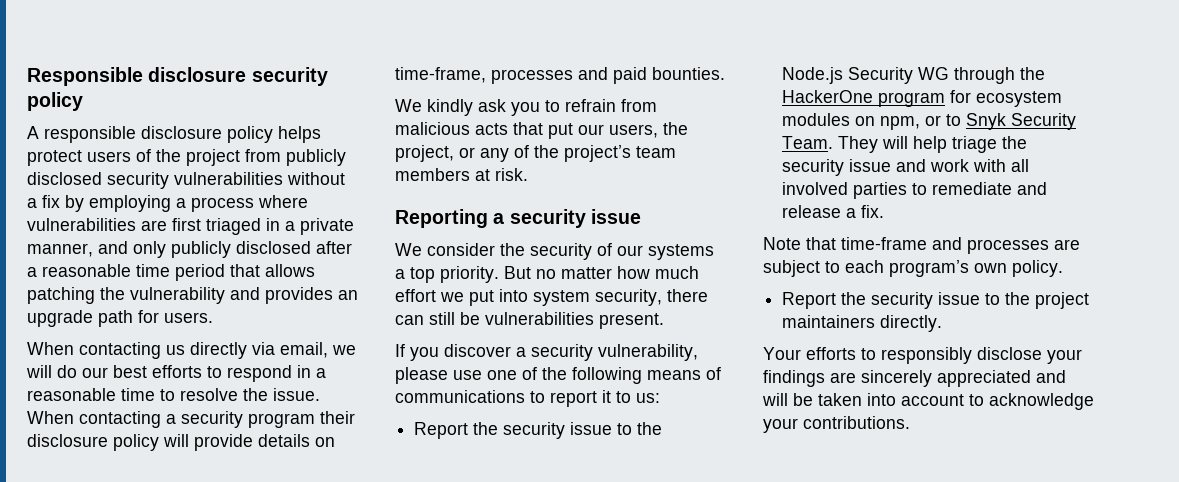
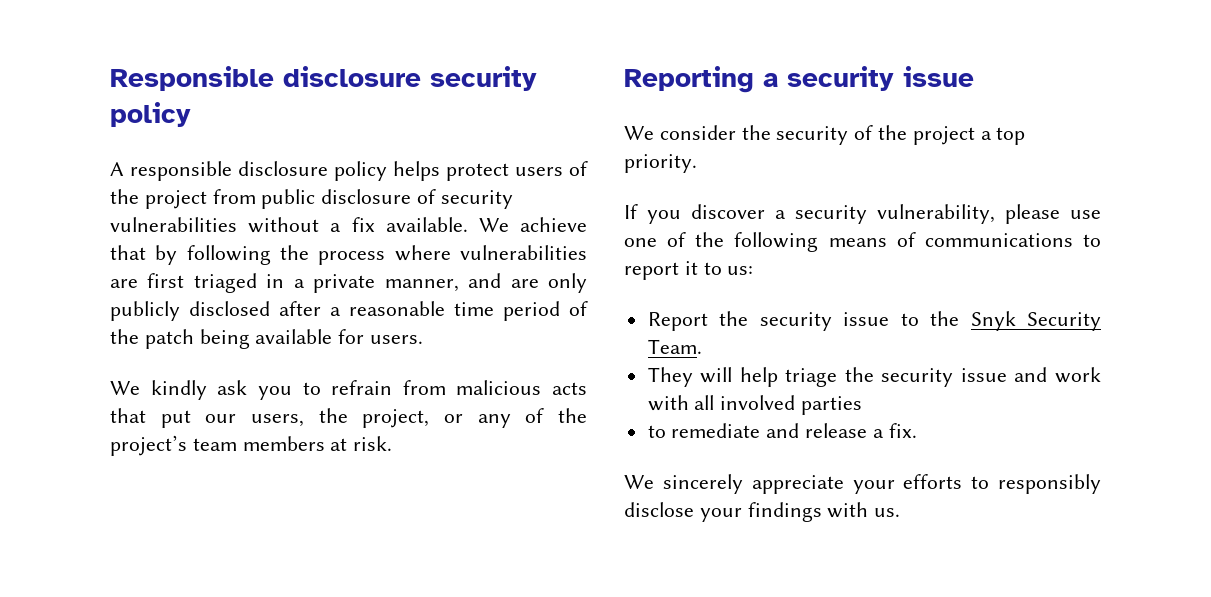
[286,149,346,166] [27,172,102,185] publicly disclosed -> [261,189,437,209] public disclosure of
[65,195,186,212] by employing a -> [385,217,587,232] [110,245,309,265] available. We achieve that by following the
(128, 247) none -> [510,279,539,288] are
[230,264,315,277] [27,287,358,304] [27,310,213,327] [27,342,356,359] [26,365,326,382] [27,388,320,401] [27,411,355,428] [27,434,335,451] [395,67,725,84] that allows patching the vulnerability and provides an upgrade path for users. // When contacting us directly via email, we will do our best efforts to respond in a reasonable time to resolve the issue. When contacting a security program their disclosure policy will provide details on time-frame, processes and paid bounties. -> [569,301,588,316] [110,329,424,349] of the patch being available for users.
[617,244,714,260] our systems -> [878,125,975,145] the project
[504,266,699,279] [395,289,708,306] [395,312,664,329] But no matter how much effort we put into system security, there can still be vulnerabilities present. -> (697, 163) none
[782,67,1046,84] [782,90,1063,107] [782,113,962,130] Node.js Security WG through the HackerOne program for ecosystem modules on npm, or to -> (960, 318) none
(834, 142) none -> (702, 346) //
(908, 190) none -> (863, 405) //
[763,237,1080,254] [763,260,1063,277] [782,292,1090,309] [782,315,943,332] [763,347,801,360] Note that time-frame and processes are subject to each program’s own policy. // Report the security issue to the project maintainers directly. // Your -> [624,474,895,494] We sincerely appreciate your
[830,370,1066,387] [762,393,1094,410] [763,416,910,433] are sincerely appreciated and will be taken into account to acknowledge your contributions. -> [827,502,901,518] with us.

